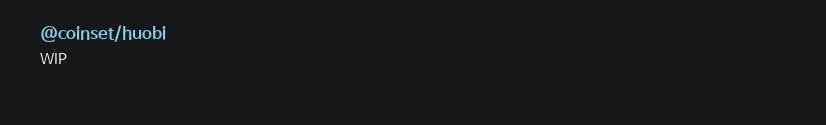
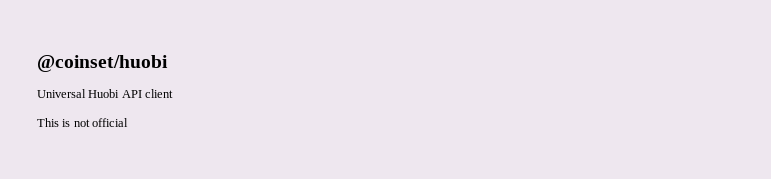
[40,53,67,64] WIP -> [37,89,174,98] [37,118,129,127] Universal Huobi API client // This is not official

